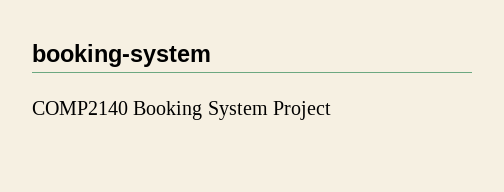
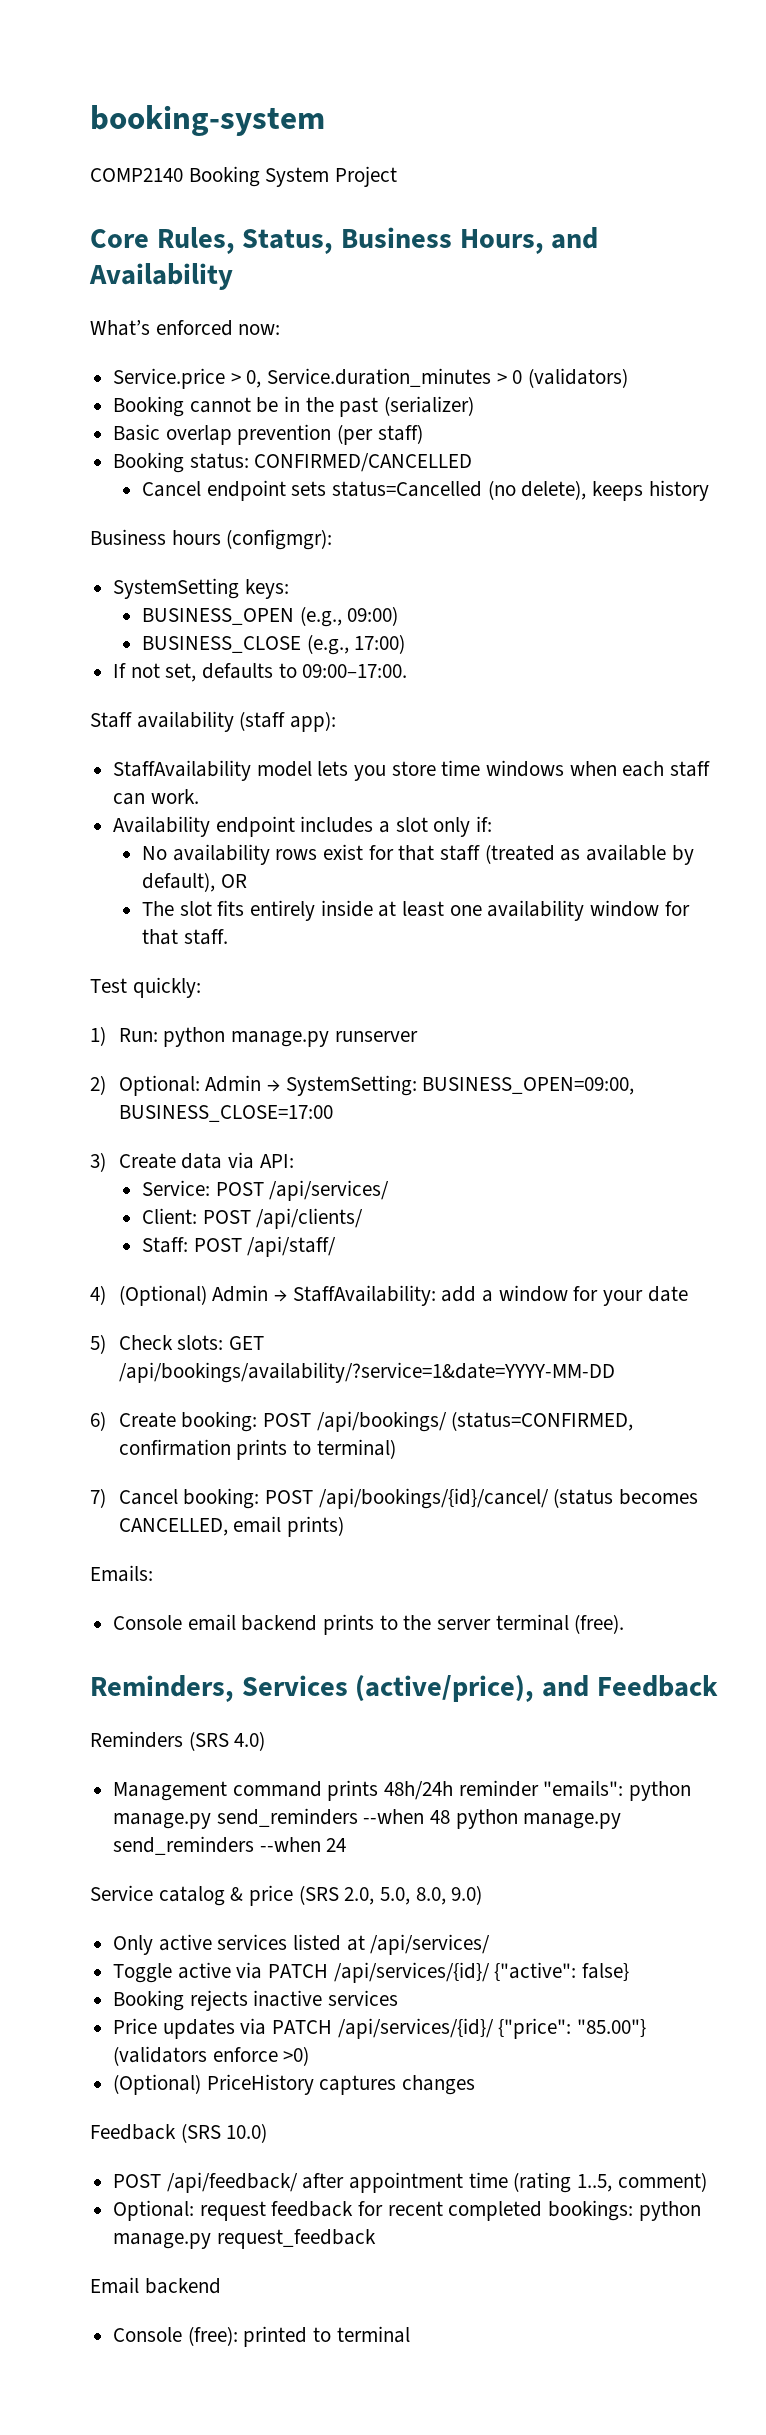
(332, 110) none -> [90,227,599,254] [89,263,233,290] [90,320,281,336] [113,368,629,389] [113,396,475,417] [113,424,423,445] [113,452,473,473] [141,480,709,501] [90,529,333,550] [113,578,289,599] [141,606,399,627] [141,634,406,655] [113,663,408,682] [90,711,337,732] [113,760,711,781] [113,789,199,805] [113,816,493,837] [141,844,694,865] [141,872,247,892] [141,900,690,921] [141,929,228,945] [90,977,201,998] [90,1026,418,1047] [90,1075,635,1096] [118,1105,333,1122] [90,1152,294,1172] [141,1180,390,1201] [141,1208,364,1229] [141,1236,337,1257] [90,1285,688,1306] [90,1334,265,1354] [118,1362,615,1383] [90,1411,634,1432] [118,1439,396,1460] [90,1488,699,1509] [118,1516,345,1537] [90,1565,153,1582] [113,1614,625,1635] [90,1675,718,1702] [90,1731,266,1751] [113,1780,692,1801] [113,1808,622,1829] [113,1836,347,1855] [90,1885,483,1906] [113,1934,491,1955] [113,1962,630,1983] [113,1990,399,2011] [113,2018,647,2039] [113,2046,310,2066] [113,2074,476,2095] [90,2123,268,2143] [113,2172,707,2193] [113,2200,701,2221] [113,2229,376,2249] [90,2277,221,2294] [113,2326,410,2347] // Core Rules, Status, Business Hours, and Availability // What’s enforced now: // Service.price > 0, Service.duration_minutes > 0 (validators) // Booking cannot be in the past (serializer) // Basic overlap prevention (per staff) // Booking status: CONFIRMED/CANCELLED // Cancel endpoint sets status=Cancelled (no delete), keeps history // Business hours (configmgr): // SystemSetting keys: // BUSINESS_OPEN (e.g., 09:00) // BUSINESS_CLOSE (e.g., 17:00) // If not set, defaults to 09:00–17:00. // Staff availability (staff app): // StaffAvailability model lets you store time windows when each staff can work. // Availability endpoint includes a slot only if: // No availability rows exist for that staff (treated as available by default), OR // The slot fits entirely inside at least one availability window for that staff. // Test quickly: // 1) Run: python manage.py runserver // 2) Optional: Admin → SystemSetting: BUSINESS_OPEN=09:00, BUSINESS_CLOSE=17:00 // 3) Create data via API: // Service: POST /api/services/ // Client: POST /api/clients/ // Staff: POST /api/staff/ // 4) (Optional) Admin → StaffAvailability: add a window for your date // 5) Check slots: GET /api/bookings/availability/?service=1&date=YYYY-MM-DD // 6) Create booking: POST /api/bookings/ (status=CONFIRMED, confirmation prints to terminal) // 7) Cancel booking: POST /api/bookings/{id}/cancel/ (status becomes CANCELLED, email prints) // Emails: // Console email backend prints to the server terminal (free). // Reminders, Services (active/price), and Feedback // Reminders (SRS 4.0) // Management command prints 48h/24h reminder "emails": python manage.py send_reminders --when 48 python manage.py send_reminders --when 24 // Service catalog & price (SRS 2.0, 5.0, 8.0, 9.0) // Only active services listed at /api/services/ // Toggle active via PATCH /api/services/{id}/ {"active": false} // Booking rejects inactive services // Price updates via PATCH /api/services/{id}/ {"price": "85.00"} (validators enforce >0) // (Optional) PriceHistory captures changes // Feedback (SRS 10.0) // POST /api/feedback/ after appointment time (rating 1..5, comment) // Optional: request feedback for recent completed bookings: python manage.py request_feedback // Email backend // Console (free): printed to terminal

